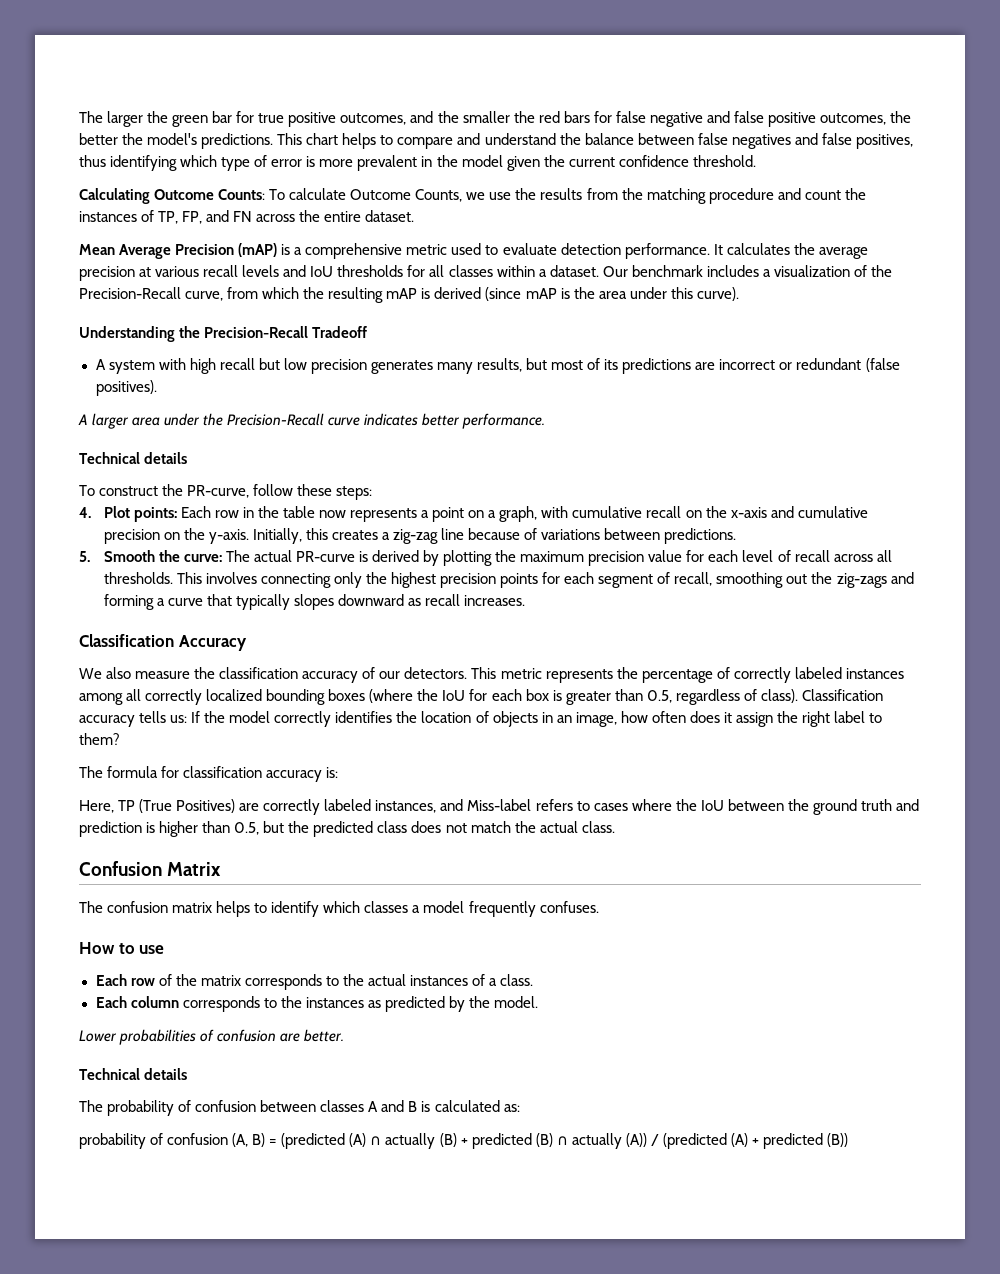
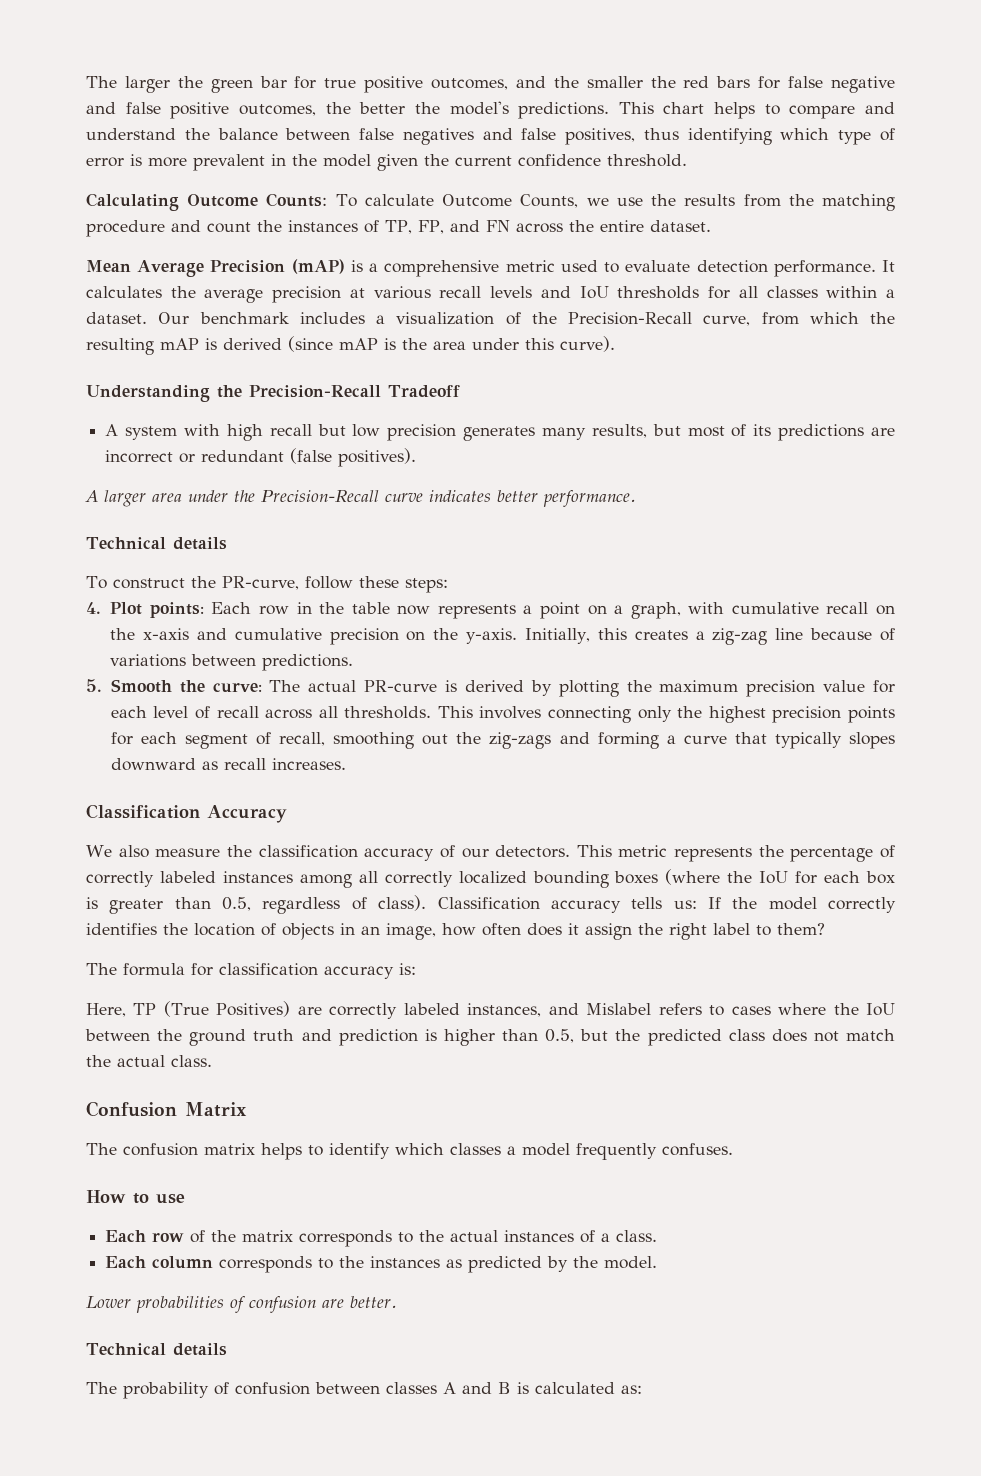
[467,799,532,811] Miss-label -> [586,1003,652,1015] Mislabel
[79,1133,849,1149] // probability of confusion (A, B) = (predicted (A) ∩ actually (B) + predicted (B) ∩ actually (A)) / (predicted (A) + predicted (B)) -> (642, 1389) none

